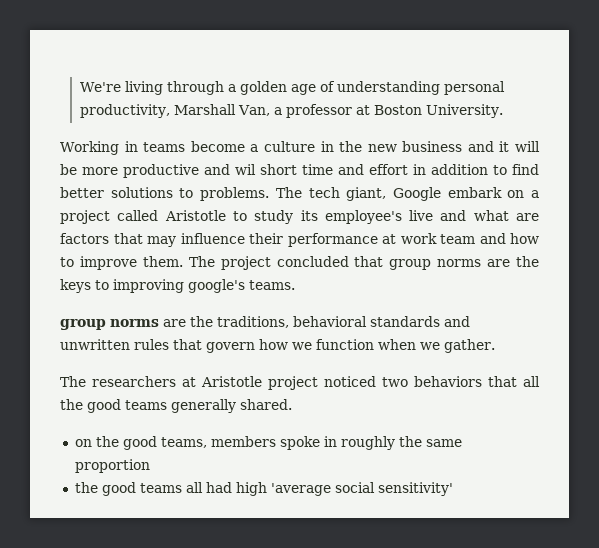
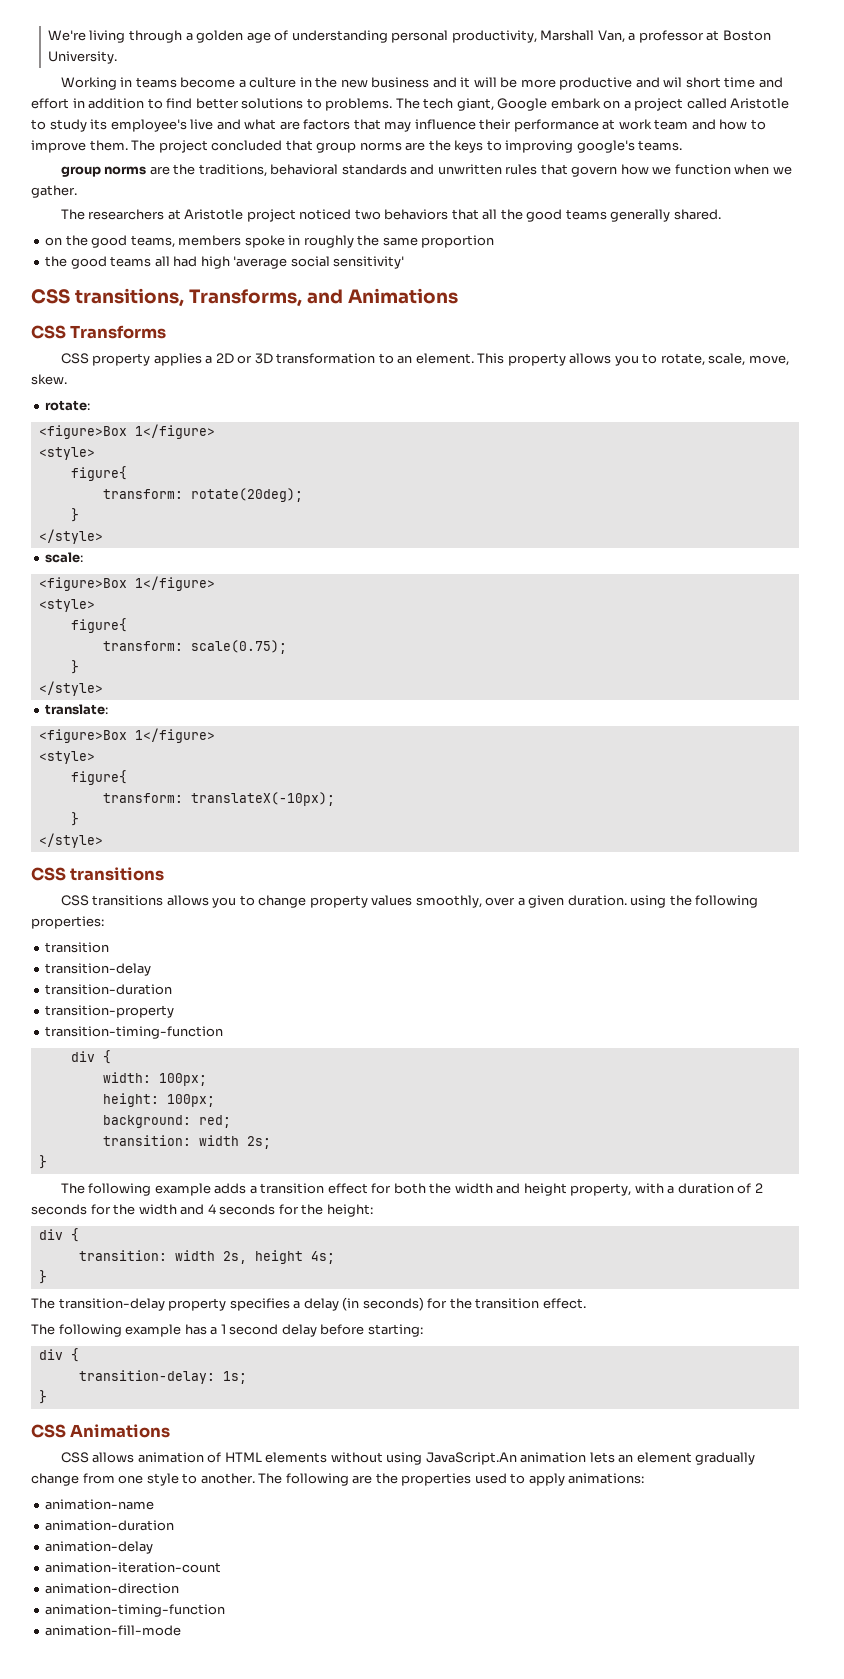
(453, 489) none -> [31,288,458,307] [31,325,167,339] [60,353,789,366] [31,374,67,385] [45,400,91,411] [38,424,215,439] [38,447,95,460] [70,466,127,481] [102,488,303,502] [70,508,79,522] [38,529,103,544] [45,552,84,563] [38,576,215,591] [38,599,95,612] [70,618,127,633] [102,640,287,654] [70,660,79,674] [38,681,103,696] [45,704,109,715] [38,728,215,743] [38,751,95,764] [70,770,127,785] [102,792,335,806] [70,812,79,826] [38,833,103,848] [31,867,165,881] [60,895,759,908] [31,916,104,929] [45,942,110,953] [45,963,152,976] [45,984,173,995] [45,1005,175,1018] [45,1026,224,1039] [70,1050,111,1064] [102,1072,207,1086] [102,1093,215,1107] [102,1115,231,1128] [102,1135,271,1149] [38,1155,47,1169] [60,1183,763,1196] [31,1204,373,1217] [38,1228,79,1242] [78,1250,335,1264] [38,1270,47,1284] [31,1297,586,1311] [31,1324,423,1337] [38,1348,79,1362] [78,1370,247,1384] [38,1390,47,1404] [31,1424,171,1438] [60,1452,756,1465] [31,1473,645,1486] [45,1499,155,1510] [45,1520,175,1531] [45,1541,154,1554] [45,1562,222,1573] [45,1583,180,1594] [45,1604,226,1617] [45,1625,182,1636] // CSS transitions, Transforms, and Animations // CSS Transforms // CSS property applies a 2D or 3D transformation to an element. This property allows you to rotate, scale, move, skew. // rotate: // <figure>Box 1</figure> // <style> // figure{ // transform: rotate(20deg); // } // </style> // scale: // <figure>Box 1</figure> // <style> // figure{ // transform: scale(0.75); // } // </style> // translate: // <figure>Box 1</figure> // <style> // figure{ // transform: translateX(-10px); // } // </style> // CSS transitions // CSS transitions allows you to change property values smoothly, over a given duration. using the following properties: // transition // transition-delay // transition-duration // transition-property // transition-timing-function // div { // width: 100px; // height: 100px; // background: red; // transition: width 2s; // } // The following example adds a transition effect for both the width and height property, with a duration of 2 seconds for the width and 4 seconds for the height: // div { // transition: width 2s, height 4s; // } // The transition-delay property specifies a delay (in seconds) for the transition effect. // The following example has a 1 second delay before starting: // div { // transition-delay: 1s; // } // CSS Animations // CSS allows animation of HTML elements without using JavaScript.An animation lets an element gradually change from one style to another. The following are the properties used to apply animations: // animation-name // animation-duration // animation-delay // animation-iteration-count // animation-direction // animation-timing-function // animation-fill-mode

